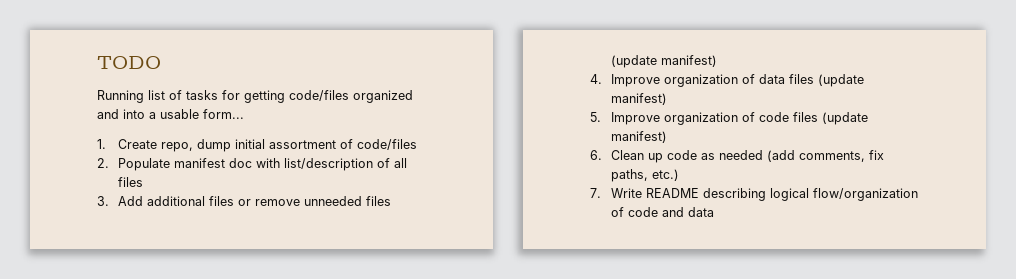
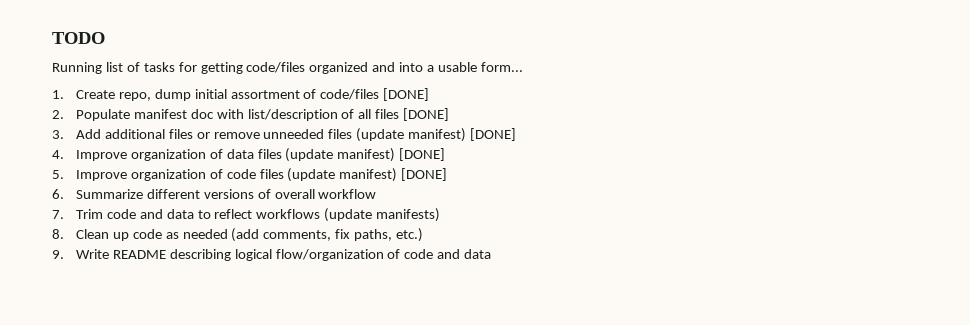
(418, 144) none -> [383,88,430,101] [DONE]
(144, 182) none -> [403,108,450,121] [DONE]
(718, 61) none -> [470,128,517,141] [DONE]
(668, 99) none -> [399,148,446,161] [DONE]
[590,150,602,160] // 6. -> [401,168,448,181] [52,189,377,199] [52,208,441,222] [52,229,64,239] [DONE] // 6. Summarize different versions of overall workflow // 7. Trim code and data to reflect workflows (update manifests) // 8.
[590,188,601,198] 7. -> [52,250,64,259] 9.

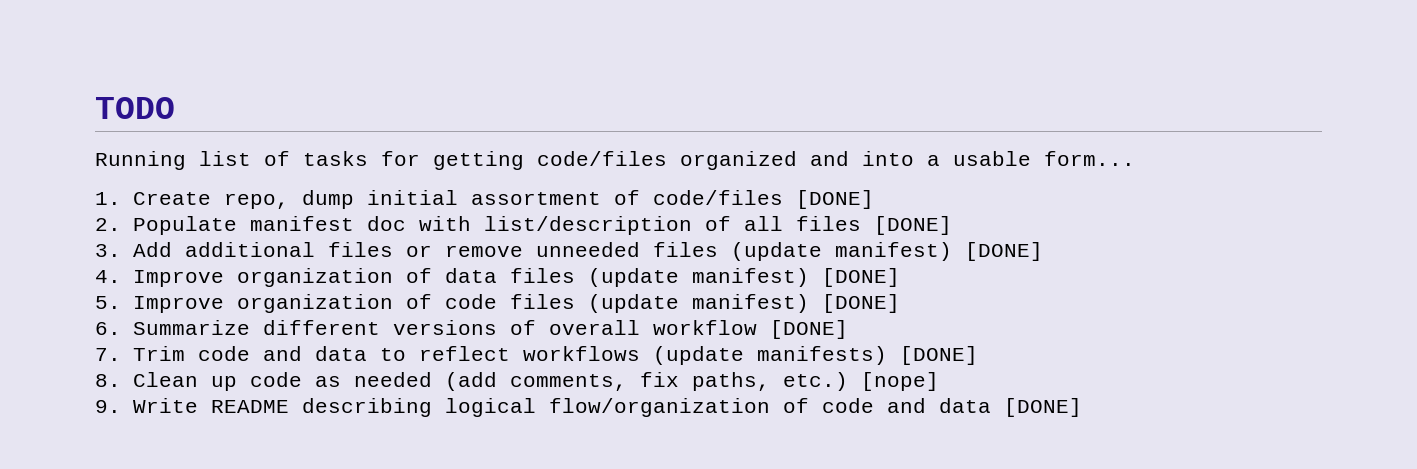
(377, 194) none -> [769,320,848,339] [DONE]
(441, 215) none -> [899,346,978,365] [DONE]
(424, 235) none -> [860,372,939,391] [nope]
(492, 254) none -> [1003,398,1082,417] [DONE]

